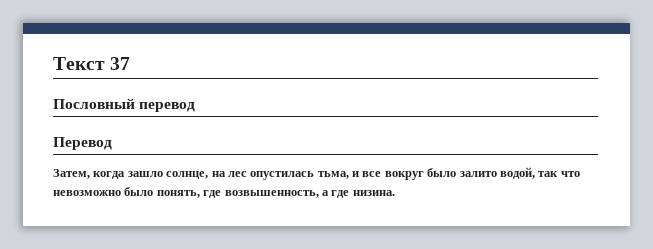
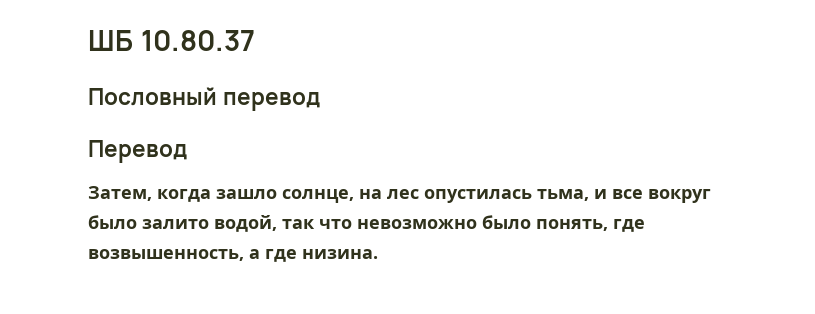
[53,57,131,70] Текст 37 -> [88,30,255,51] ШБ 10.80.37

